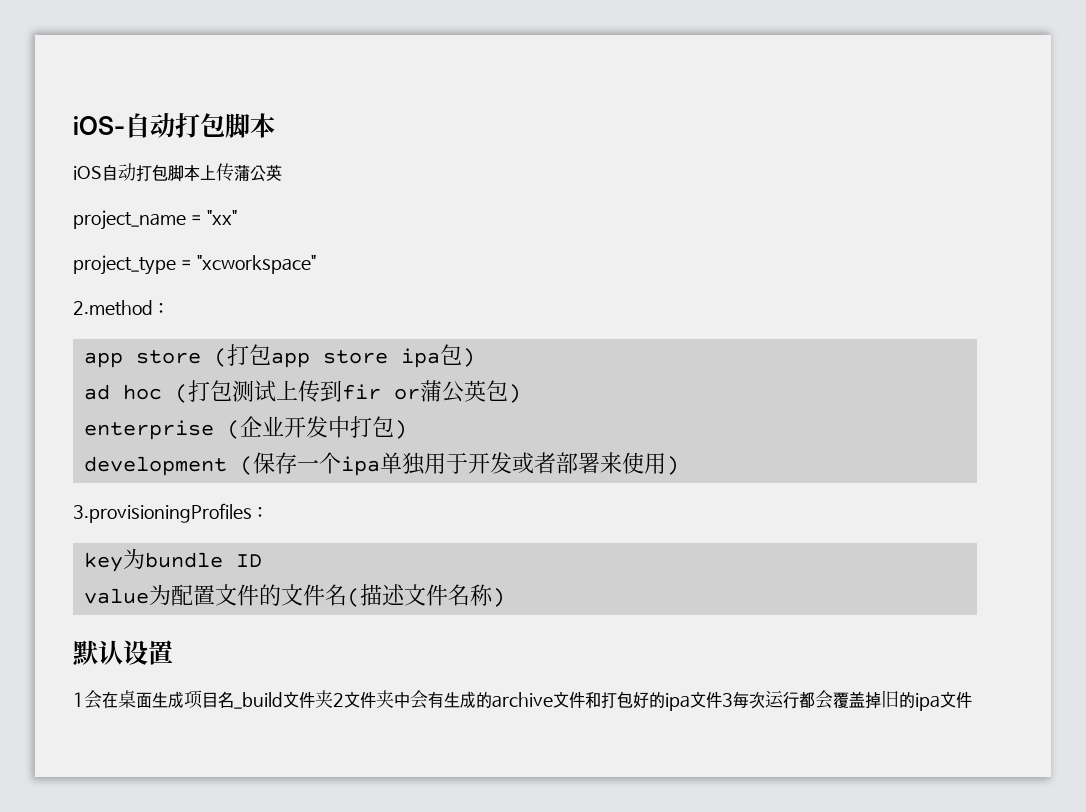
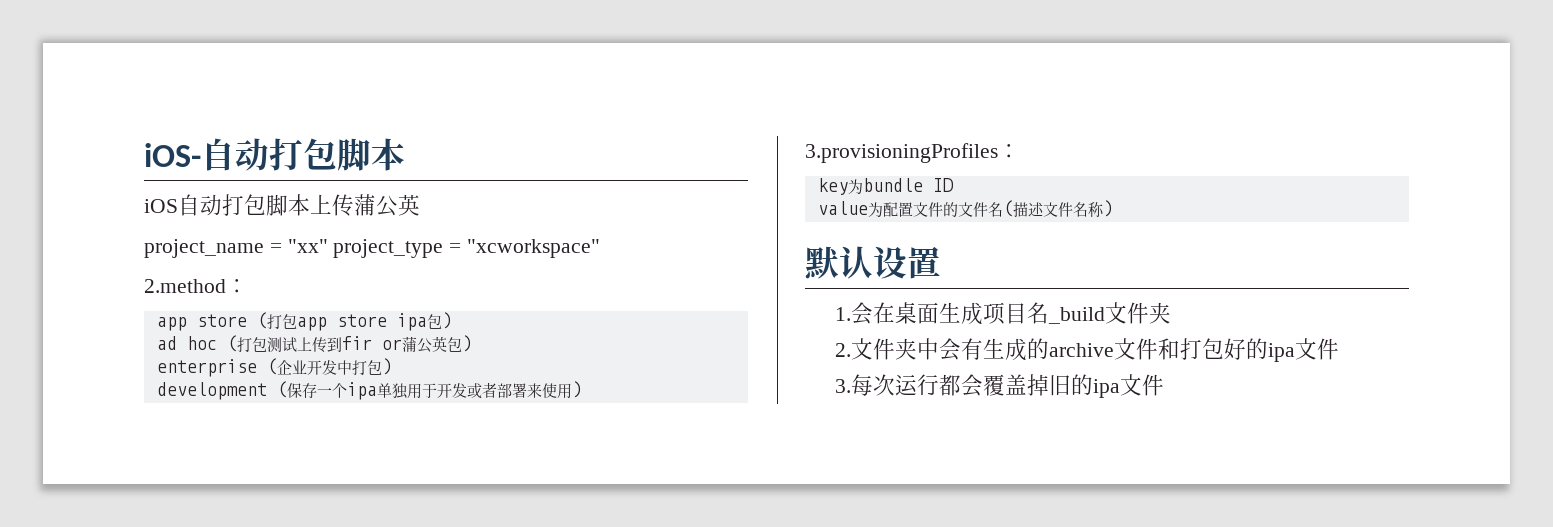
(237, 217) // -> (328, 246) none
[73,692,84,707] 1 -> [834,307,851,321] 1.
[333,693,344,707] 2 -> [834,343,851,357] // 2.
[722,693,733,707] 3 -> [834,379,851,393] // 3.

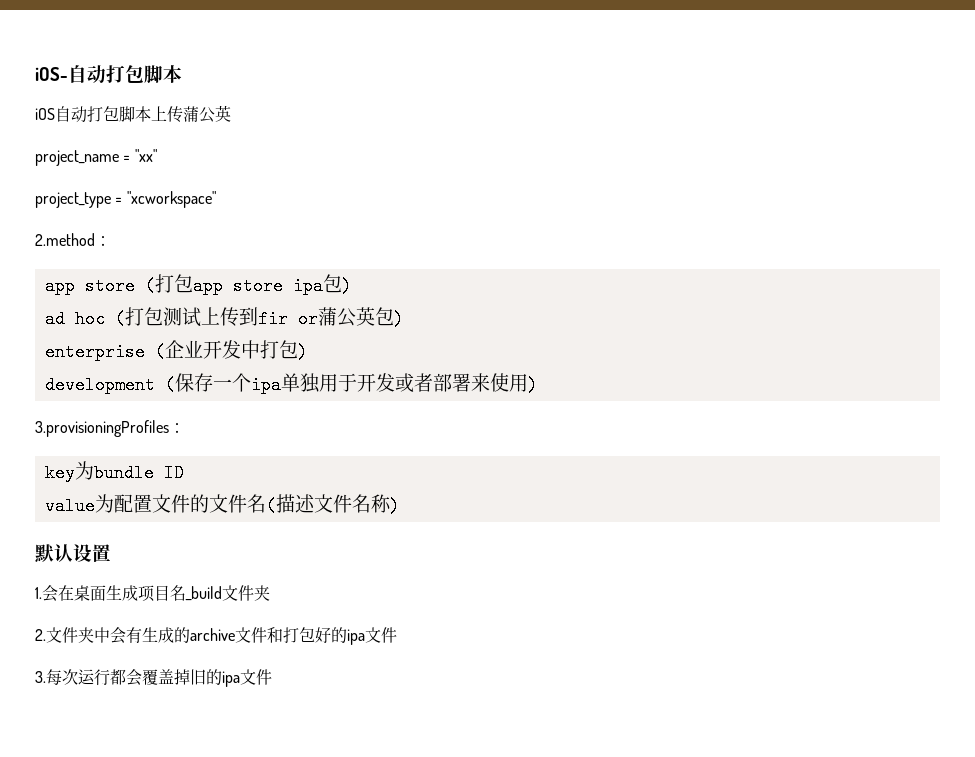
(328, 246) none -> (157, 155) //

